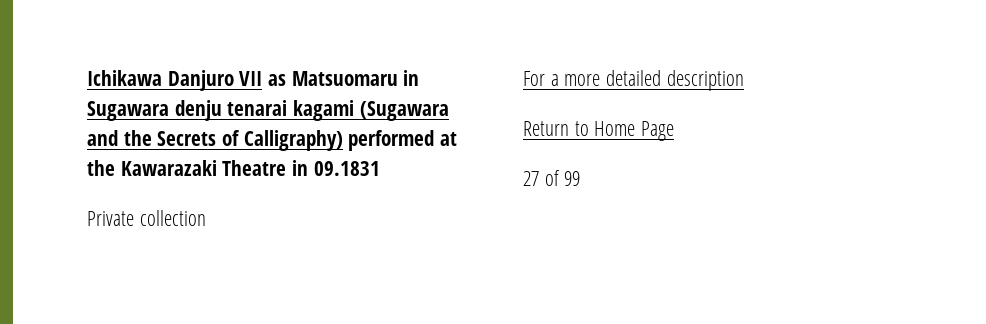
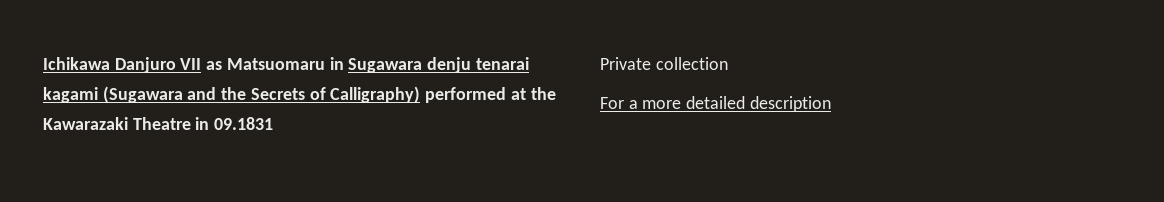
[523,121,675,141] [523,170,581,186] // Return to Home Page // 27 of 99 -> (831, 104) none

